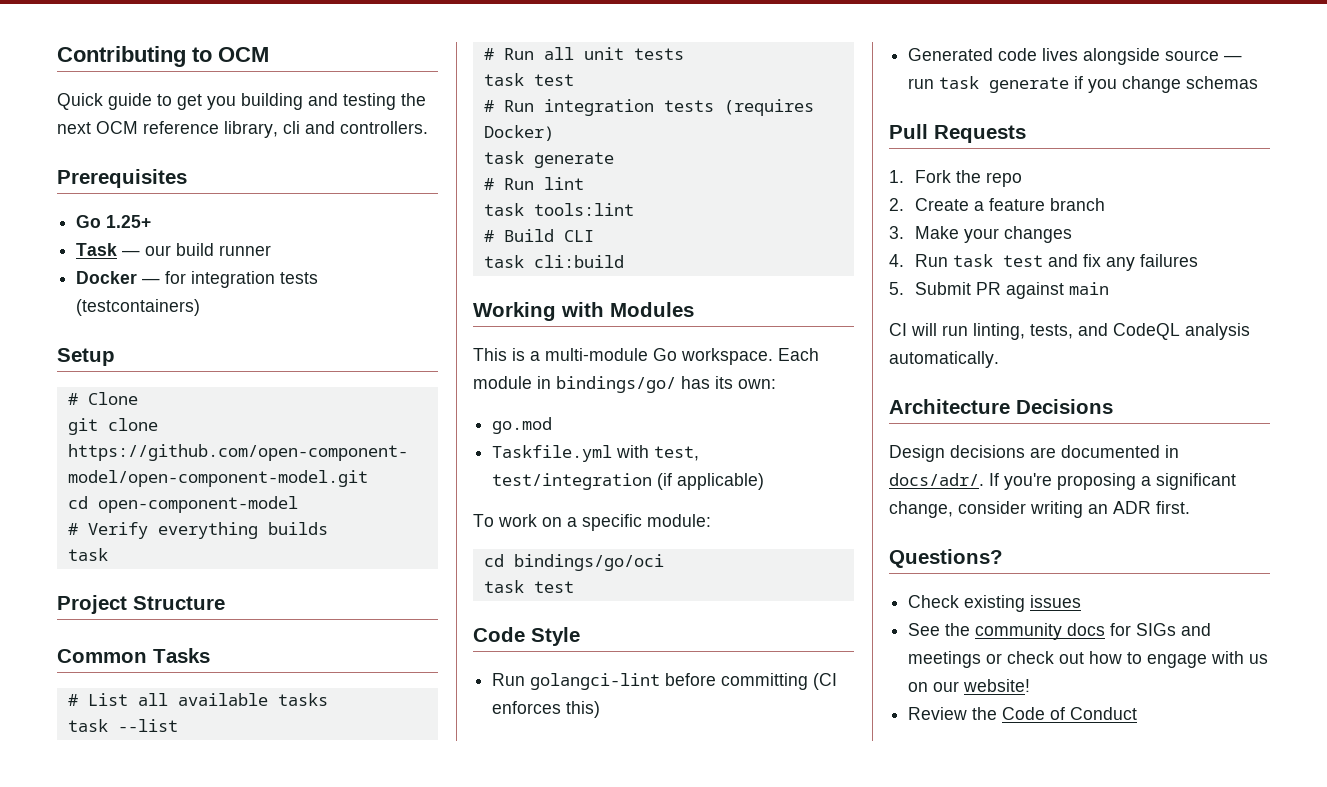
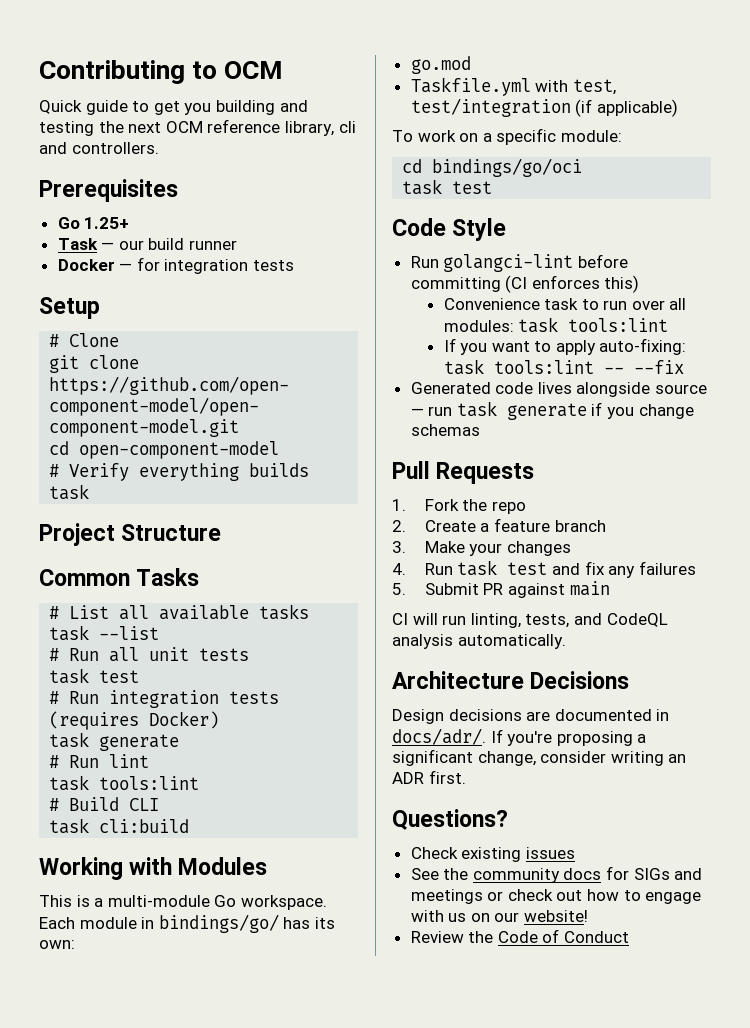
[76,299,201,316] (testcontainers) -> (295, 265) none
(601, 709) none -> [443,298,687,310] [443,317,669,333] [443,338,687,355] [443,359,684,375] // Convenience task to run over all modules: task tools:lint // If you want to apply auto-fixing: task tools:lint -- --fix

